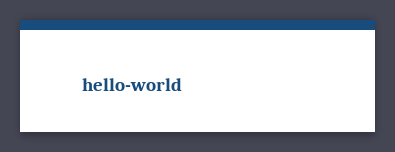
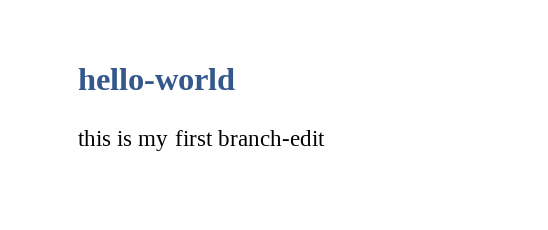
(182, 84) none -> [78,130,325,151] // this is my first branch-edit

